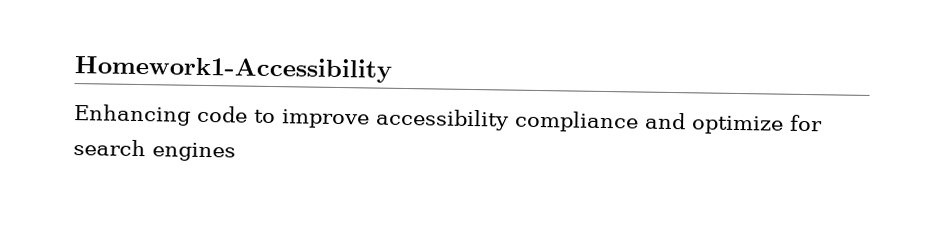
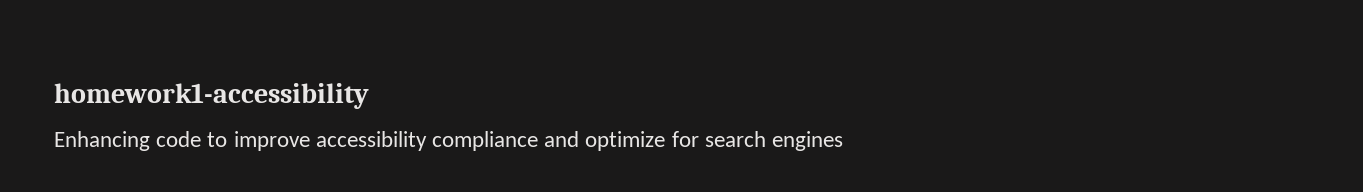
[74,55,392,83] Homework1-Accessibility -> [54,83,369,109] homework1-accessibility

